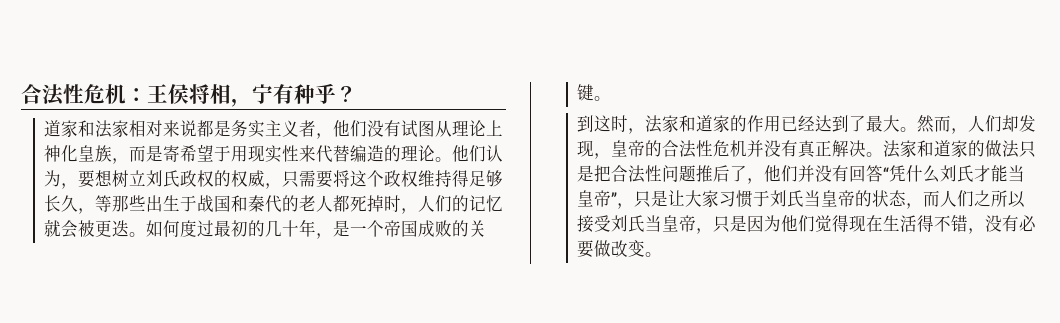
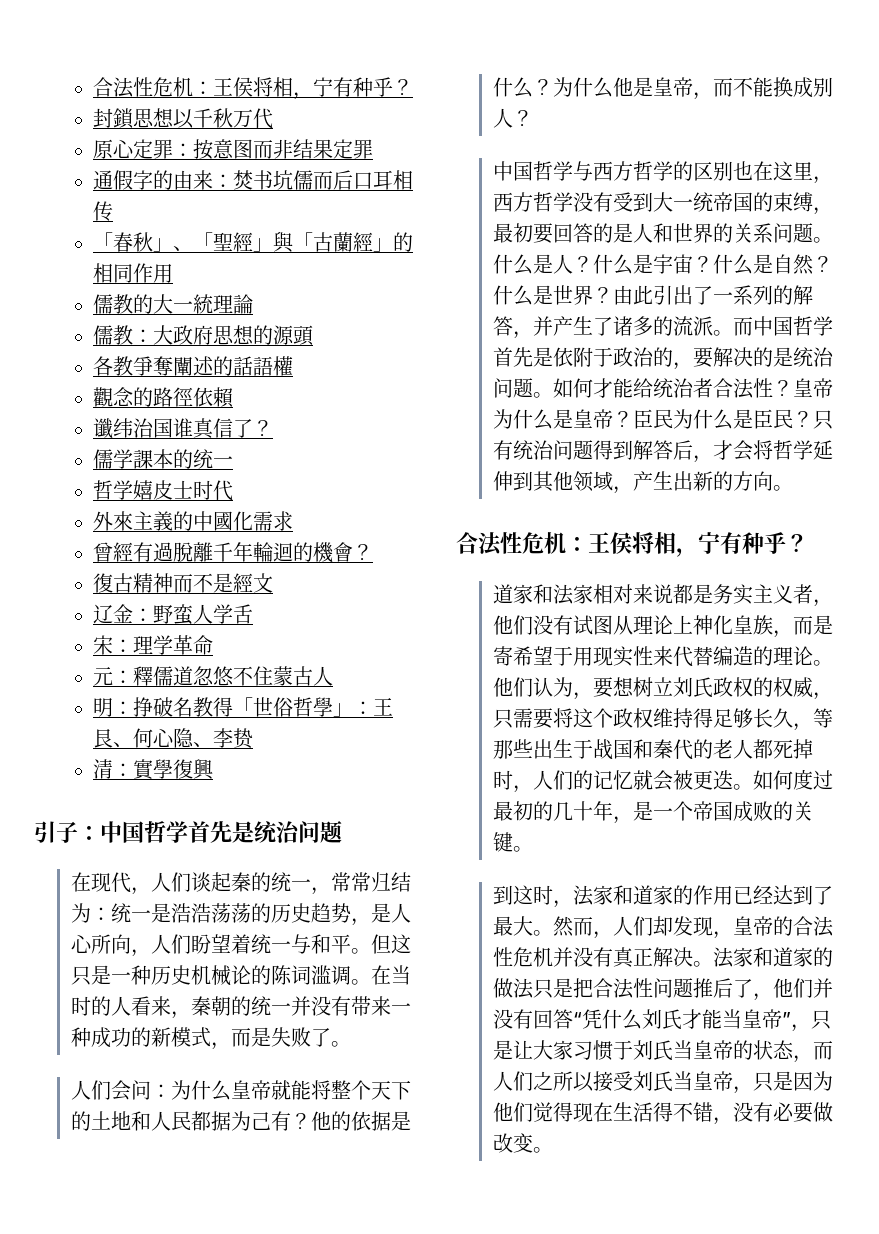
[21,83,357,107] 合法性危机：王侯将相，宁有种乎？ -> [93,77,414,100] [93,108,274,129] [93,139,374,160] [93,170,414,190] [93,201,114,221] [93,231,414,253] [93,263,174,283] [93,294,254,314] [93,325,315,346] [93,356,294,376] [93,387,235,408] [93,418,274,439] [93,449,234,469] [93,480,234,501] [93,511,294,531] [93,542,374,563] [93,573,274,593] [93,604,254,625] [93,635,214,655] [93,666,334,686] [93,697,394,717] [93,728,255,749] [93,759,215,780] [34,820,342,843] [71,872,412,895] [71,903,412,926] [71,934,412,957] [71,965,412,986] [71,996,412,1019] [71,1027,352,1050] [71,1080,412,1101] [71,1111,412,1131] [493,77,834,100] [493,108,534,128] [493,161,834,184] [493,192,834,215] [493,223,834,244] [493,254,834,275] [493,285,814,306] [493,316,834,339] [493,347,835,370] [493,378,834,399] [493,409,834,430] [493,440,834,463] [493,471,794,494] [456,532,808,557] 合法性危机：王侯将相，宁有种乎？ // 封鎖思想以千秋万代 // 原心定罪：按意图而非结果定罪 // 通假字的由来：焚书坑儒而后口耳相传 // 「春秋」、「聖經」與「古蘭經」的相同作用 // 儒教的大一統理論 // 儒教：大政府思想的源頭 // 各教爭奪闡述的話語權 // 觀念的路徑依賴 // 谶纬治国谁真信了？ // 儒学課本的统一 // 哲学嬉皮士时代 // 外來主義的中國化需求 // 曾經有過脫離千年輪迴的機會？ // 復古精神而不是經文 // 辽金：野蛮人学舌 // 宋：理学革命 // 元：釋儒道忽悠不住蒙古人 // 明：挣破名教得「世俗哲學」：王艮、何心隐、李贽 // 清：實學復興 // 引子：中国哲学首先是统治问题 // 在现代，人们谈起秦的统一，常常归结为：统一是浩浩荡荡的历史趋势，是人心所向，人们盼望着统一与和平。但这只是一种历史机械论的陈词滥调。在当时的人看来，秦朝的统一并没有带来一种成功的新模式，而是失败了。 // 人们会问：为什么皇帝就能将整个天下的土地和人民都据为己有？他的依据是什么？为什么他是皇帝，而不能换成别人？ // 中国哲学与西方哲学的区别也在这里，西方哲学没有受到大一统帝国的束缚，最初要回答的是人和世界的关系问题。什么是人？什么是宇宙？什么是自然？什么是世界？由此引出了一系列的解答，并产生了诸多的流派。而中国哲学首先是依附于政治的，要解决的是统治问题。如何才能给统治者合法性？皇帝为什么是皇帝？臣民为什么是臣民？只有统治问题得到解答后，才会将哲学延伸到其他领域，产生出新的方向。 // 合法性危机：王侯将相，宁有种乎？

